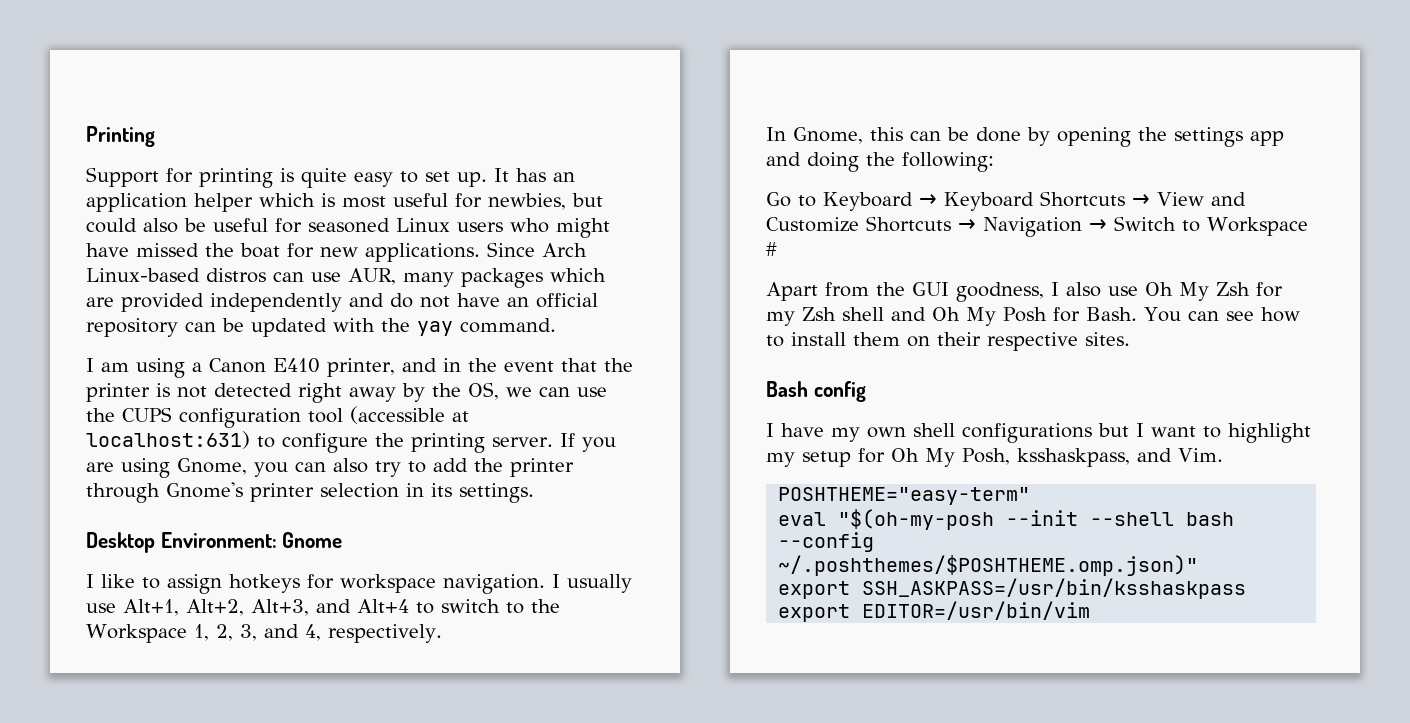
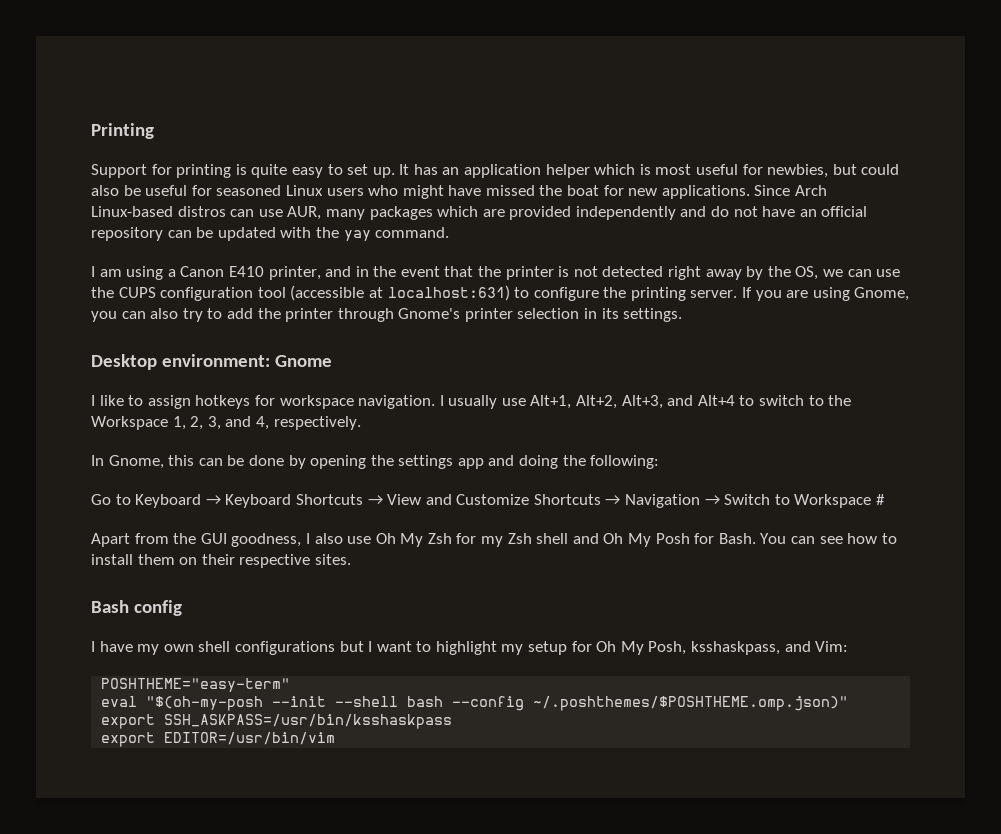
[160,532,277,548] Environment: -> [161,354,270,367] environment:
[1177,448,1223,462] Vim. -> [815,641,849,652] Vim:

